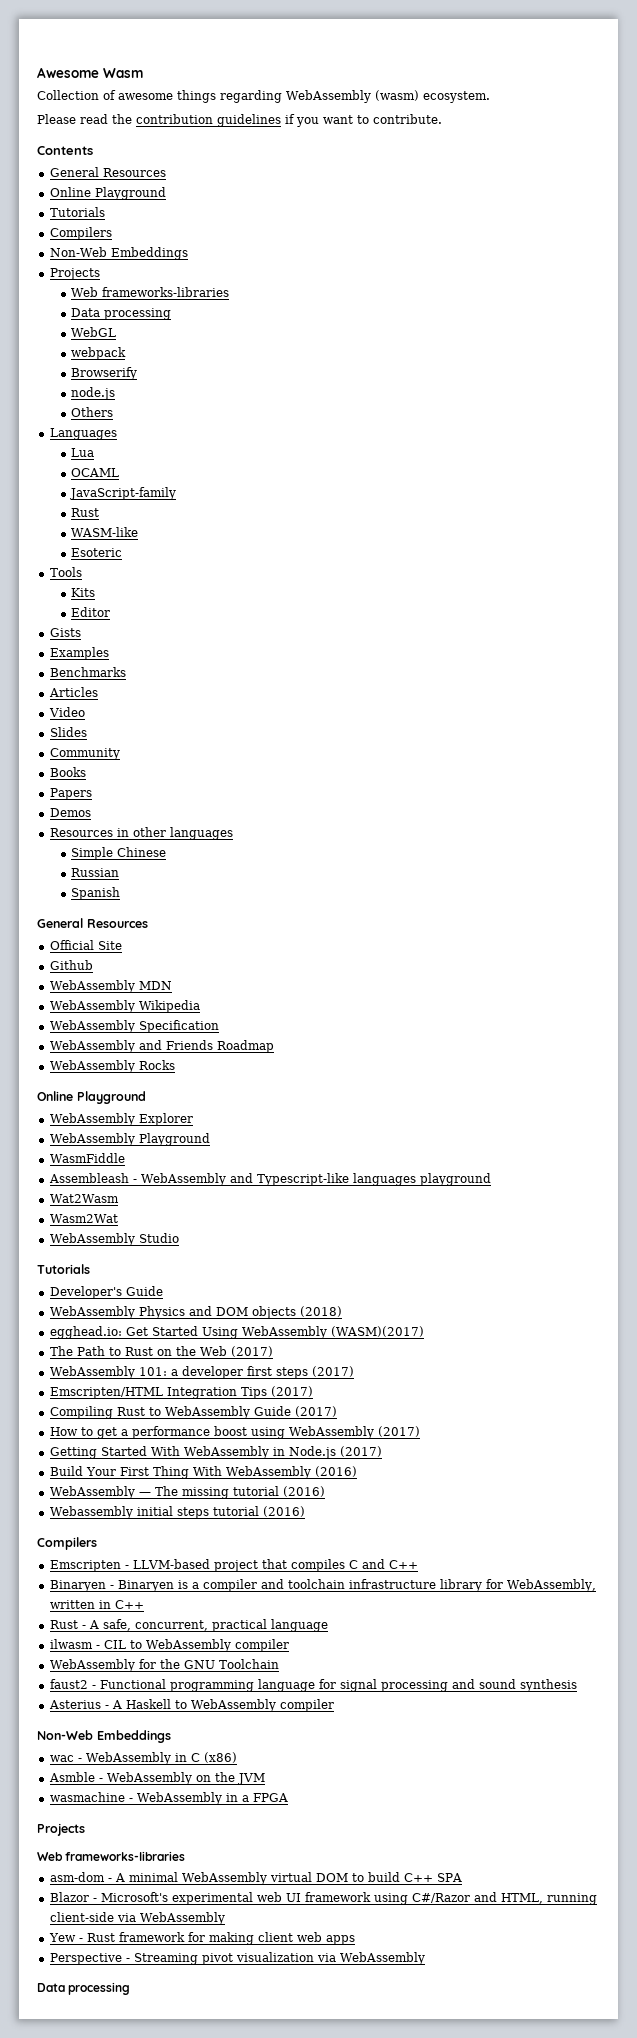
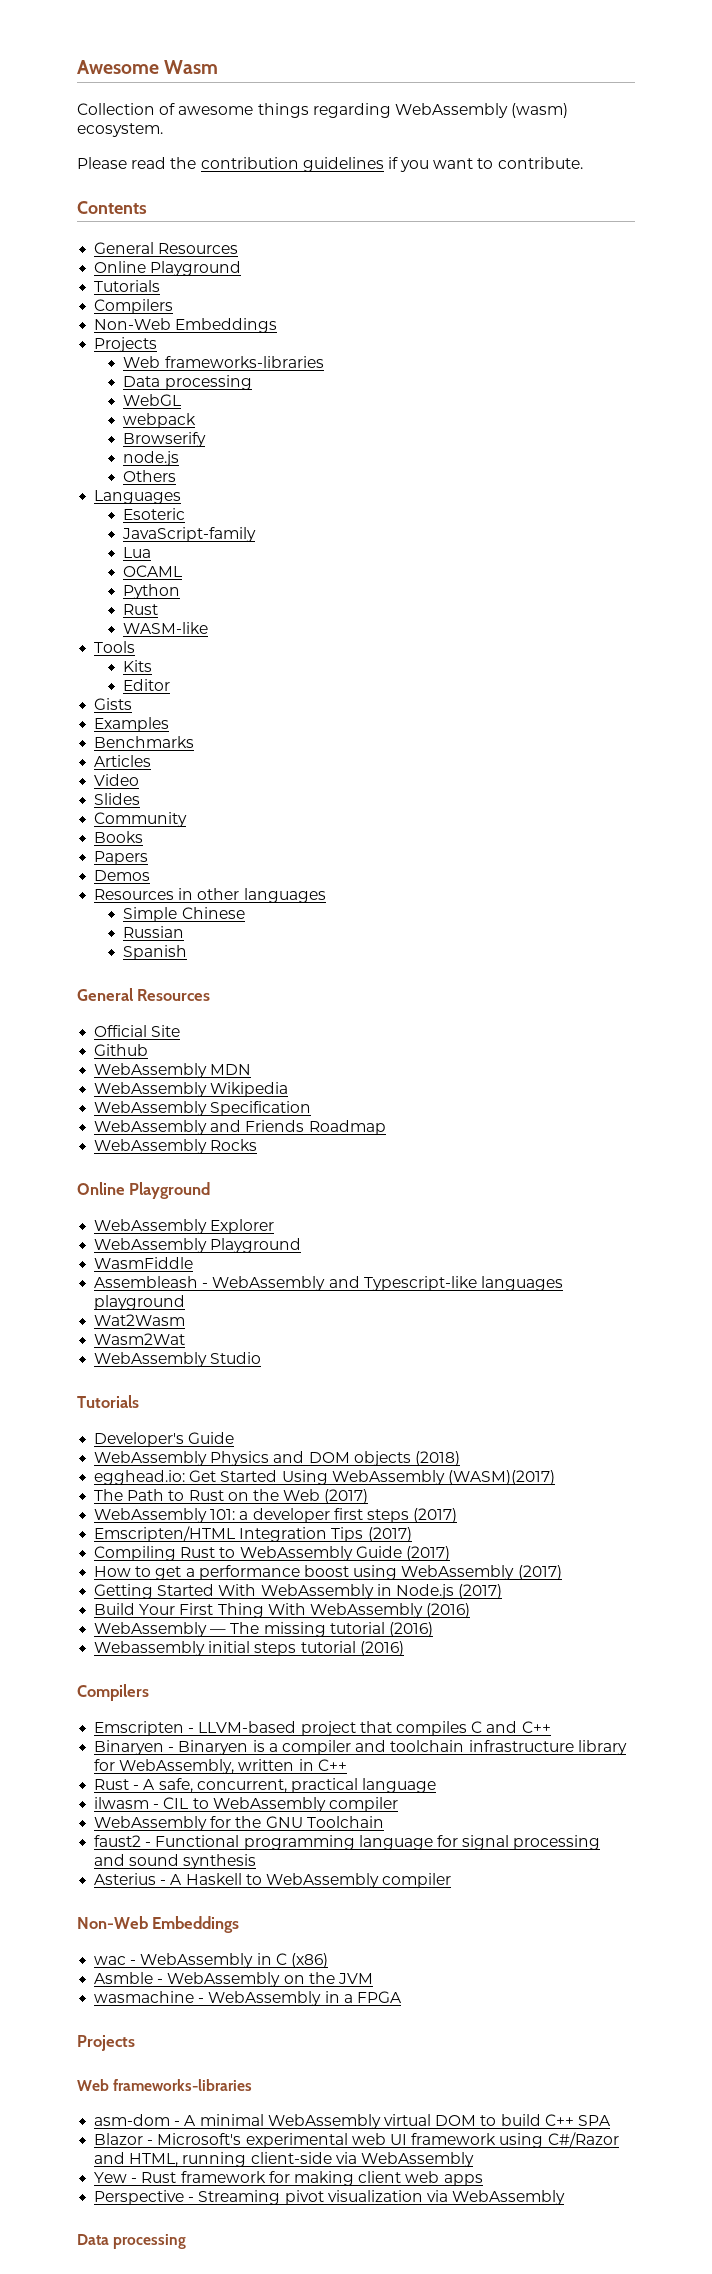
(117, 434) none -> [123,508,186,520] [122,527,257,542] // Esoteric // JavaScript-family
[69,487,177,500] JavaScript-family -> [123,584,181,599] Python
[71,548,123,557] // Esoteric -> (209, 628) none

